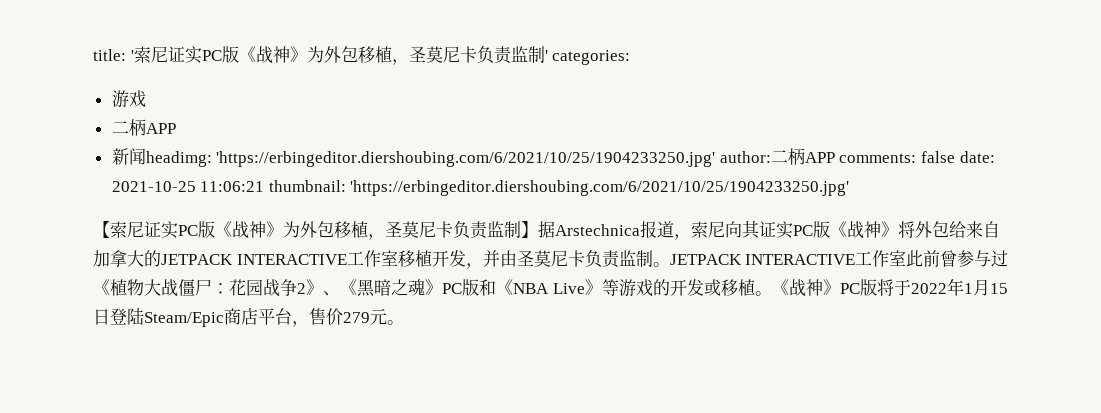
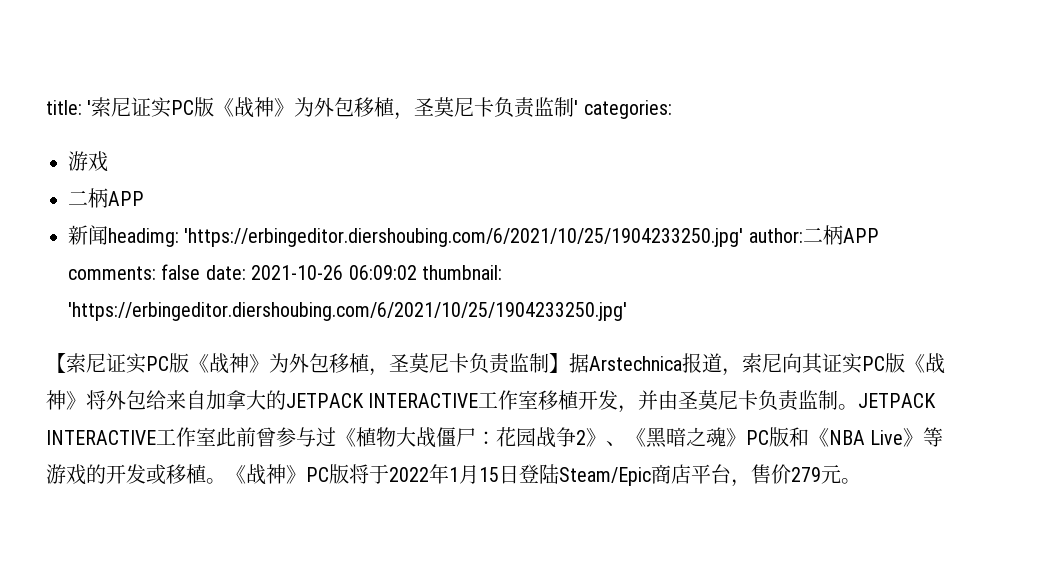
[111,181,265,192] 2021-10-25 11:06:21 -> [251,265,417,280] 2021-10-26 06:09:02

